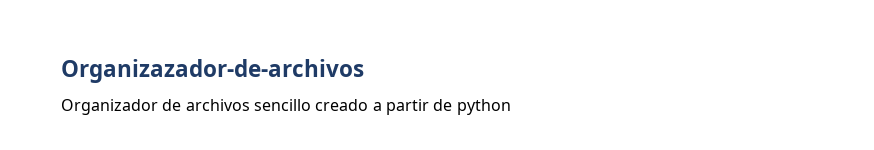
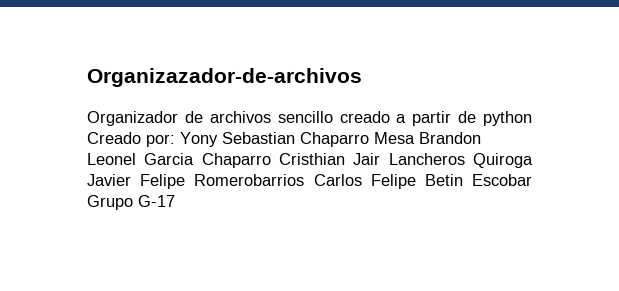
(511, 107) none -> [87,132,481,147] [87,153,533,168] [87,174,532,189] [87,195,175,210] Creado por: Yony Sebastian Chaparro Mesa Brandon Leonel Garcia Chaparro Cristhian Jair Lancheros Quiroga Javier Felipe Romerobarrios Carlos Felipe Betin Escobar Grupo G-17

